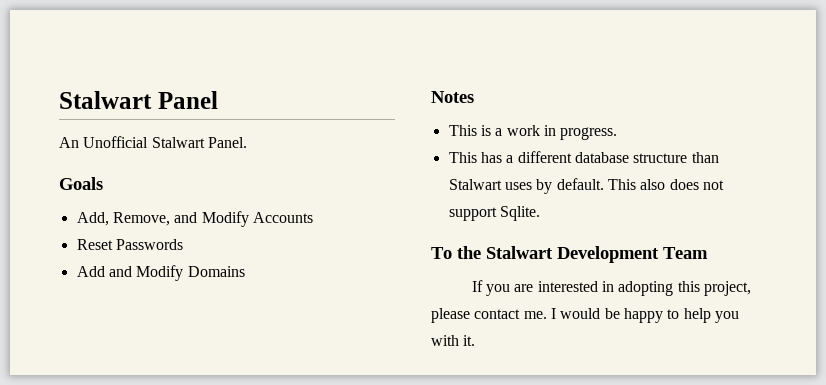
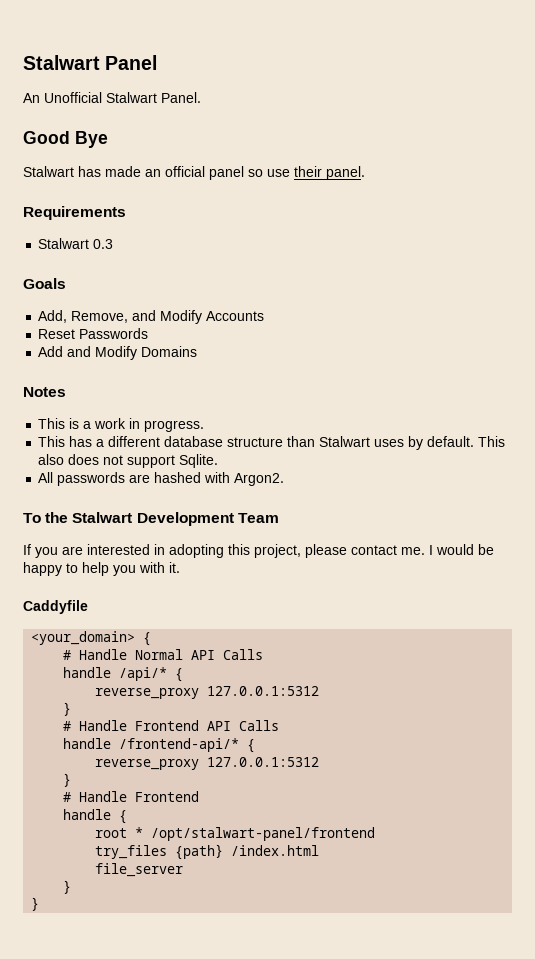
(247, 142) none -> [23,131,108,148] [23,166,365,180] [23,206,126,220] [38,238,114,249] // Good Bye // Stalwart has made an official panel so use their panel. // Requirements // Stalwart 0.3
(540, 213) none -> [38,472,285,486] // All passwords are hashed with Argon2.
(476, 340) none -> [23,600,88,614] [31,631,152,646] [63,649,264,660] [63,667,184,682] [95,686,320,699] [63,702,72,716] [63,720,280,731] [63,738,256,753] [95,757,320,770] [63,773,72,787] [63,791,200,802] [63,809,128,824] [95,827,376,841] [95,844,320,860] [95,863,184,877] [63,880,72,894] [31,897,40,911] // Caddyfile // <your_domain> { // # Handle Normal API Calls // handle /api/* { // reverse_proxy 127.0.0.1:5312 // } // # Handle Frontend API Calls // handle /frontend-api/* { // reverse_proxy 127.0.0.1:5312 // } // # Handle Frontend // handle { // root * /opt/stalwart-panel/frontend // try_files {path} /index.html // file_server // } // }

